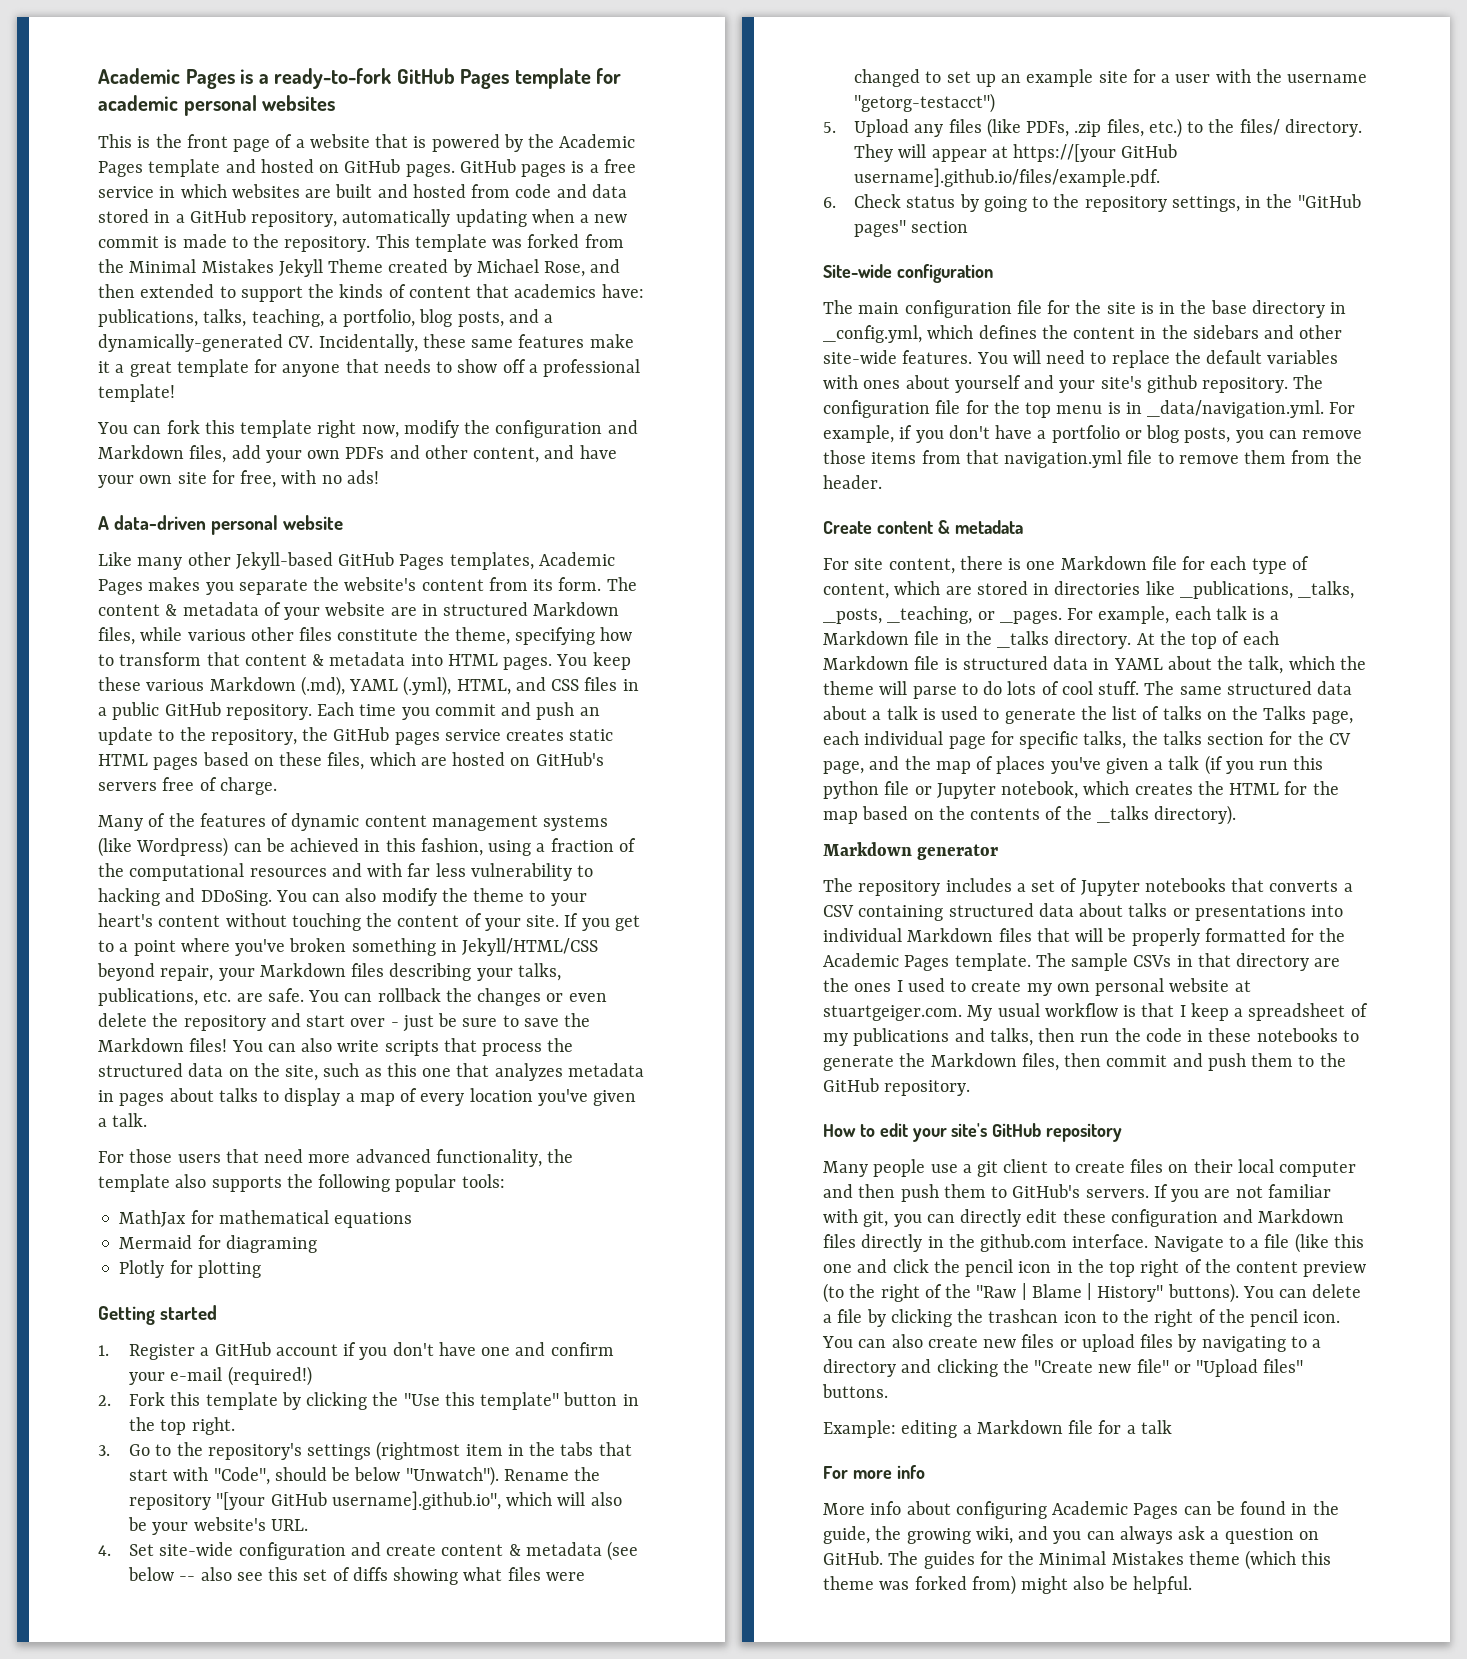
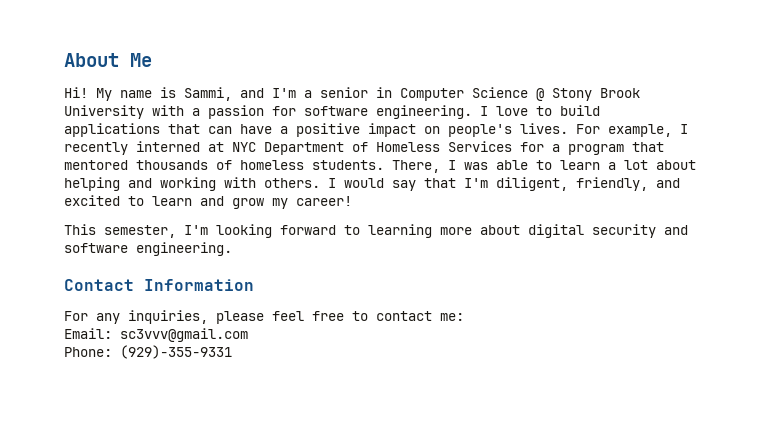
[98,68,622,89] [98,95,336,116] [98,134,636,152] [98,159,636,177] [98,184,627,198] [98,209,628,227] [98,234,624,252] [98,259,621,277] [98,284,644,302] [98,309,554,327] [98,334,634,352] [98,359,641,377] [98,384,175,402] [97,420,638,438] [98,445,617,463] [98,470,379,488] [98,515,344,535] [98,552,615,570] [98,577,637,595] [98,602,620,620] [98,627,633,645] [98,652,631,670] [98,676,639,696] [98,702,600,720] [98,727,614,745] [98,752,604,770] [98,777,277,795] [98,813,609,831] [98,837,636,857] [98,863,594,881] [98,888,587,906] [98,913,640,931] [98,938,599,956] [97,963,561,981] [98,988,607,1006] [98,1013,591,1032] [98,1038,574,1056] [98,1063,644,1081] [98,1088,637,1106] [98,1113,148,1127] [98,1149,574,1167] [98,1174,505,1192] [119,1210,413,1228] [119,1235,317,1253] [119,1260,261,1278] [98,1305,218,1325] [98,1342,614,1360] [129,1366,312,1386] [98,1392,639,1410] [129,1417,235,1435] [98,1441,632,1461] [129,1466,601,1486] [129,1491,622,1510] [128,1517,308,1535] [98,1541,639,1561] [128,1567,586,1585] [854,69,1368,87] [854,93,996,113] [823,118,1363,138] [854,144,1178,162] [854,168,1161,187] [823,194,1361,212] [854,220,969,237] [823,264,993,283] [823,300,1347,318] [823,325,1343,343] [823,350,1339,368] [823,375,1324,393] [823,400,1356,418] [823,425,1363,443] [823,450,1362,468] [823,475,882,489] [823,520,1023,534] [823,556,1309,574] [823,581,1355,599] [823,606,1280,624] [823,631,1279,649] [823,656,1366,674] [823,681,1353,699] [823,706,1353,724] [823,731,1351,749] [823,755,1324,775] [823,781,1339,799] [823,805,1237,825] [823,842,999,860] [823,878,1353,896] [823,903,1344,921] [823,928,1346,946] [823,953,1341,971] [823,978,1251,996] [823,1003,1368,1021] [823,1028,1359,1046] [823,1053,1346,1071] [823,1078,971,1096] [823,1123,1123,1142] [823,1159,1357,1177] [823,1184,1331,1202] [823,1209,1345,1227] [823,1233,1364,1253] [823,1259,1367,1277] [823,1283,1362,1303] [823,1309,1341,1327] [822,1334,1322,1352] [823,1359,1304,1377] [822,1384,888,1398] [823,1420,1172,1438] [823,1465,925,1479] [823,1501,1339,1519] [823,1526,1319,1544] [823,1550,1332,1570] [823,1575,1192,1595] Academic Pages is a ready-to-fork GitHub Pages template for academic personal websites // This is the front page of a website that is powered by the Academic Pages template and hosted on GitHub pages. GitHub pages is a free service in which websites are built and hosted from code and data stored in a GitHub repository, automatically updating when a new commit is made to the repository. This template was forked from the Minimal Mistakes Jekyll Theme created by Michael Rose, and then extended to support the kinds of content that academics have: publications, talks, teaching, a portfolio, blog posts, and a dynamically-generated CV. Incidentally, these same features make it a great template for anyone that needs to show off a professional template! // You can fork this template right now, modify the configuration and Markdown files, add your own PDFs and other content, and have your own site for free, with no ads! // A data-driven personal website // Like many other Jekyll-based GitHub Pages templates, Academic Pages makes you separate the website's content from its form. The content & metadata of your website are in structured Markdown files, while various other files constitute the theme, specifying how to transform that content & metadata into HTML pages. You keep these various Markdown (.md), YAML (.yml), HTML, and CSS files in a public GitHub repository. Each time you commit and push an update to the repository, the GitHub pages service creates static HTML pages based on these files, which are hosted on GitHub's servers free of charge. // Many of the features of dynamic content management systems (like Wordpress) can be achieved in this fashion, using a fraction of the computational resources and with far less vulnerability to hacking and DDoSing. You can also modify the theme to your heart's content without touching the content of your site. If you get to a point where you've broken something in Jekyll/HTML/CSS beyond repair, your Markdown files describing your talks, publications, etc. are safe. You can rollback the changes or even delete the repository and start over - just be sure to save the Markdown files! You can also write scripts that process the structured data on the site, such as this one that analyzes metadata in pages about talks to display a map of every location you've given a talk. // For those users that need more advanced functionality, the template also supports the following popular tools: // MathJax for mathematical equations // Mermaid for diagraming // Plotly for plotting // Getting started // 1. Register a GitHub account if you don't have one and confirm your e-mail (required!) // 2. Fork this template by clicking the "Use this template" button in the top right. // 3. Go to the repository's settings (rightmost item in the tabs that start with "Code", should be below "Unwatch"). Rename the repository "[your GitHub username].github.io", which will also be your website's URL. // 4. Set site-wide configuration and create content & metadata (see below -- also see this set of diffs showing what files were changed to set up an example site for a user with the username "getorg-testacct") // 5. Upload any files (like PDFs, .zip files, etc.) to the files/ directory. They will appear at https://[your GitHub username].github.io/files/example.pdf. // 6. Check status by going to the repository settings, in the "GitHub pages" section // Site-wide configuration // The main configuration file for the site is in the base directory in _config.yml, which defines the content in the sidebars and other site-wide features. You will need to replace the default variables with ones about yourself and your site's github repository. The configuration file for the top menu is in _data/navigation.yml. For example, if you don't have a portfolio or blog posts, you can remove those items from that navigation.yml file to remove them from the header. // Create content & metadata // For site content, there is one Markdown file for each type of content, which are stored in directories like _publications, _talks, _posts, _teaching, or _pages. For example, each talk is a Markdown file in the _talks directory. At the top of each Markdown file is structured data in YAML about the talk, which the theme will parse to do lots of cool stuff. The same structured data about a talk is used to generate the list of talks on the Talks page, each individual page for specific talks, the talks section for the CV page, and the map of places you've given a talk (if you run this python file or Jupyter notebook, which creates the HTML for the map based on the contents of the _talks directory). // Markdown generator // The repository includes a set of Jupyter notebooks that converts a CSV containing structured data about talks or presentations into individual Markdown files that will be properly formatted for the Academic Pages template. The sample CSVs in that directory are the ones I used to create my own personal website at stuartgeiger.com. My usual workflow is that I keep a spreadsheet of my publications and talks, then run the code in these notebooks to generate the Markdown files, then commit and push them to the GitHub repository. // How to edit your site's GitHub repository // Many people use a git client to create files on their local computer and then push them to GitHub's servers. If you are not familiar with git, you can directly edit these configuration and Markdown files directly in the github.com interface. Navigate to a file (like this one and click the pencil icon in the top right of the content preview (to the right of the "Raw | Blame | History" buttons). You can delete a file by clicking the trashcan icon to the right of the pencil icon. You can also create new files or upload files by navigating to a directory and clicking the "Create new file" or "Upload files" buttons. // Example: editing a Markdown file for a talk // For more info // More info about configuring Academic Pages can be found in the guide, the growing wiki, and you can always ask a question on GitHub. The guides for the Minimal Mistakes theme (which this theme was forked from) might also be helpful. -> [64,53,152,67] [64,87,640,101] [64,105,600,119] [64,123,688,137] [64,141,664,155] [64,160,696,173] [64,177,680,191] [64,195,352,209] [64,224,688,238] [64,242,232,256] [64,279,254,291] [64,310,464,324] [64,328,248,342] [64,345,232,359] About Me // Hi! My name is Sammi, and I'm a senior in Computer Science @ Stony Brook University with a passion for software engineering. I love to build applications that can have a positive impact on people's lives. For example, I recently interned at NYC Department of Homeless Services for a program that mentored thousands of homeless students. There, I was able to learn a lot about helping and working with others. I would say that I'm diligent, friendly, and excited to learn and grow my career! // This semester, I'm looking forward to learning more about digital security and software engineering. // Contact Information // For any inquiries, please feel free to contact me: // Email: sc3vvv@gmail.com // Phone: (929)-355-9331

